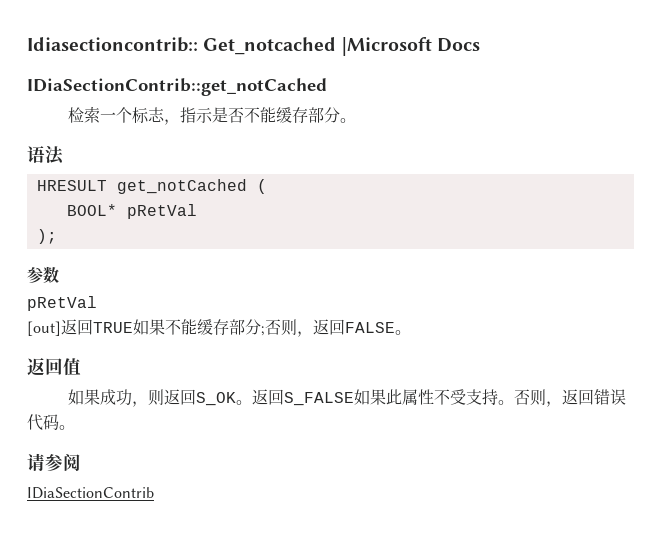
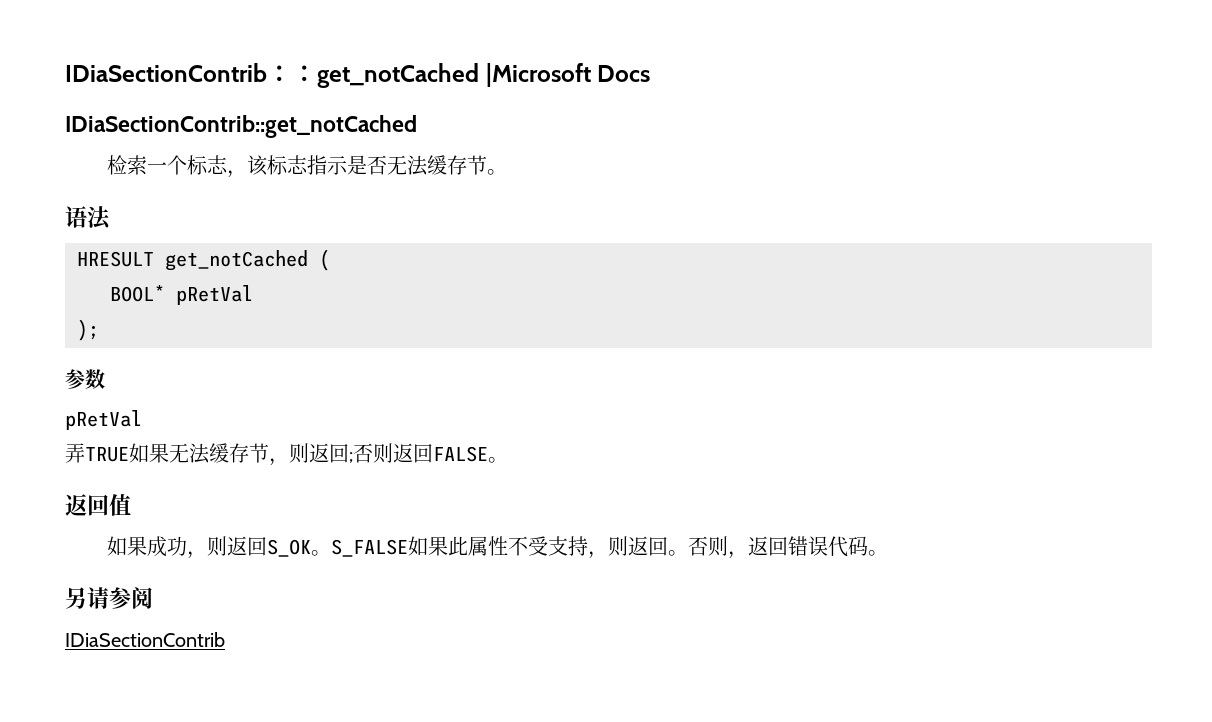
[27,37,337,55] Idiasectioncontrib:: Get_notcached -> [65,63,479,88] IDiaSectionContrib：：get_notCached
(181, 122) none -> [246,155,308,176] 该标志
[244,107,341,123] 不能缓存部分 -> [386,155,487,176] 无法缓存节
[27,319,261,336] [out]返回TRUE如果不能缓存部分 -> [65,443,349,466] 弄TRUE如果无法缓存节，则返回
[297,331,313,337] ， -> (393, 453) none
[252,389,285,405] 返回 -> (331, 553) none
(499, 397) none -> [587,536,668,559] ，则返回
(75, 427) none -> [65,587,87,609] 另

